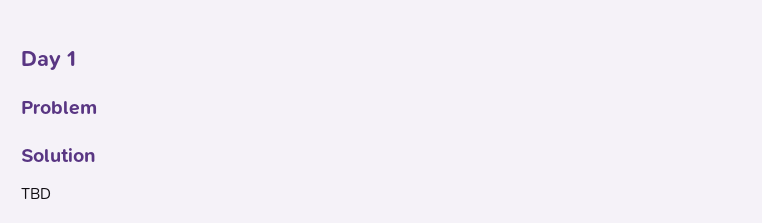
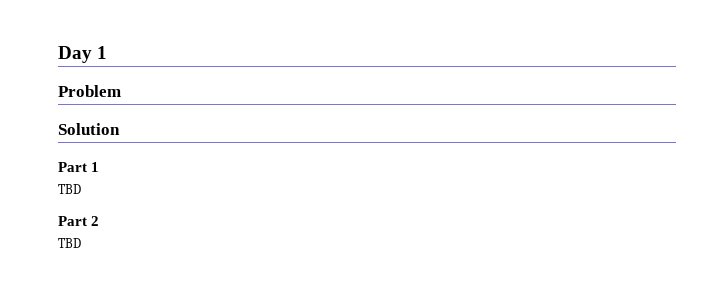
[21,188,51,199] // TBD -> [58,162,100,172] [58,184,81,194] [58,216,100,226] [58,238,81,248] // Part 1 // TBD // Part 2 // TBD

